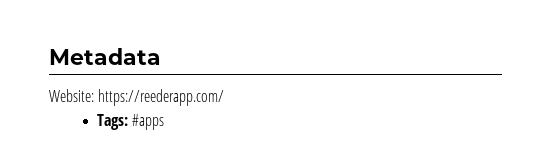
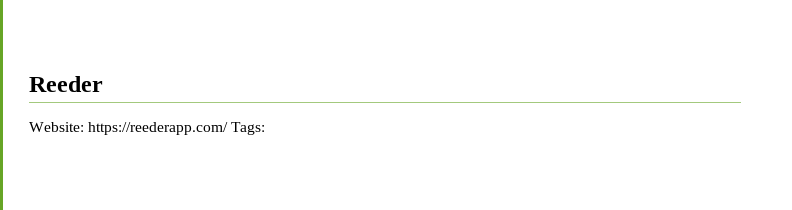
[49,48,161,65] Metadata -> [29,76,103,92] Reeder
[96,114,164,130] // Tags: #apps -> [231,122,266,135] Tags:

